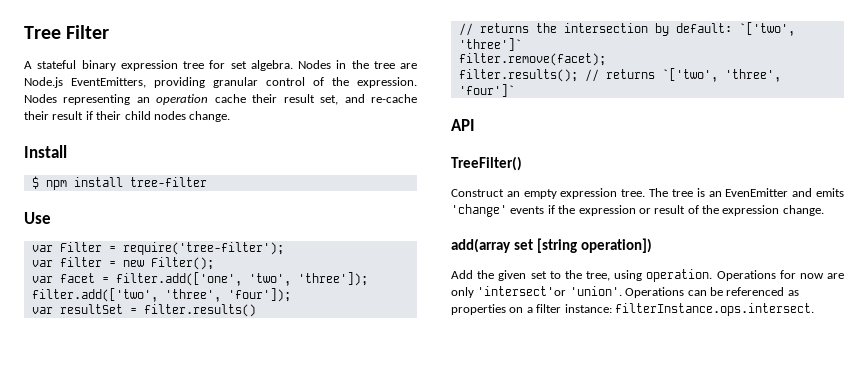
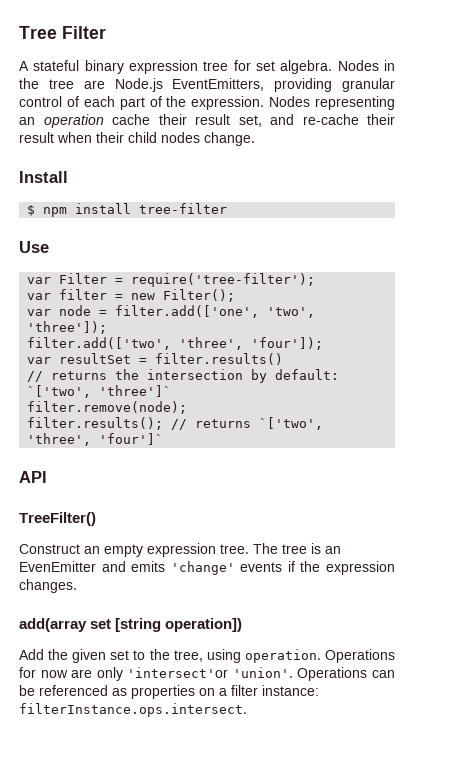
(324, 81) none -> [83,96,162,110] each part of
[85,111,93,120] if -> [57,132,92,143] when
[59,273,95,283] facet -> [59,305,92,316] node
[458,53,606,66] filter.remove(facet); -> [27,401,188,414] filter.remove(node);
[638,205,824,216] or result of the expression change. -> [19,579,77,593] changes.

